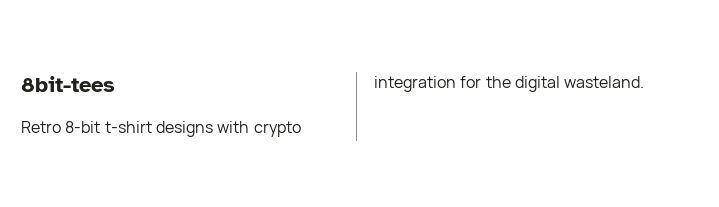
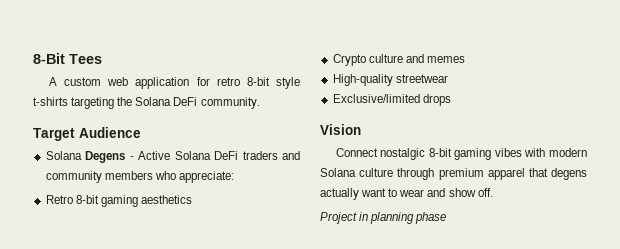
[21,76,115,92] [21,121,301,137] [374,76,645,92] 8bit-tees // Retro 8-bit t-shirt designs with crypto integration for the digital wasteland. -> [33,53,102,64] [48,77,300,89] [33,97,260,109] [33,127,141,141] [45,151,300,163] [45,171,234,183] [45,195,192,207] [332,54,465,66] [332,74,448,86] [332,94,451,106] [320,124,361,135] [335,148,587,160] [320,168,587,180] [320,188,493,200] [320,212,447,224] 8-Bit Tees // A custom web application for retro 8-bit style t-shirts targeting the Solana DeFi community. // Target Audience // Solana Degens - Active Solana DeFi traders and community members who appreciate: // Retro 8-bit gaming aesthetics // Crypto culture and memes // High-quality streetwear // Exclusive/limited drops // Vision // Connect nostalgic 8-bit gaming vibes with modern Solana culture through premium apparel that degens actually want to wear and show off. // Project in planning phase

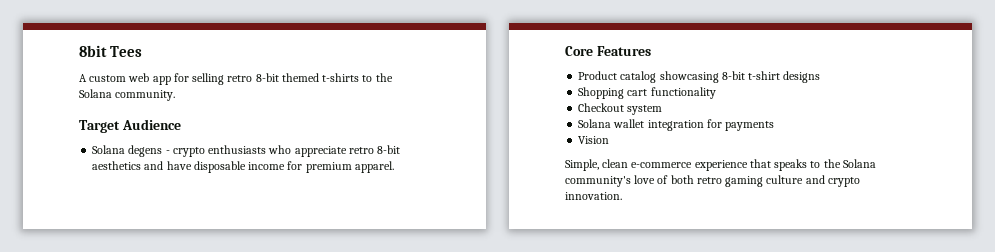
[33,53,65,64] 8-Bit -> [79,45,107,57] 8bit
[135,77,300,89] [33,97,198,109] application for retro 8-bit style t-shirts targeting the Solana DeFi -> [152,73,393,85] [79,89,112,98] app for selling retro 8-bit themed t-shirts to the Solana
[85,151,300,163] [45,171,234,183] [45,195,192,207] [332,54,465,66] [332,74,448,86] [332,94,451,106] [320,124,361,135] [335,148,587,160] [320,168,587,180] [320,188,493,200] [320,212,447,224] Degens - Active Solana DeFi traders and community members who appreciate: // Retro 8-bit gaming aesthetics // Crypto culture and memes // High-quality streetwear // Exclusive/limited drops // Vision // Connect nostalgic 8-bit gaming vibes with modern Solana culture through premium apparel that degens actually want to wear and show off. // Project in planning phase -> [128,145,401,157] [92,161,394,173] [565,46,651,56] [578,71,821,83] [578,87,716,99] [578,103,663,115] [578,119,775,131] [578,136,610,144] [565,159,876,171] [565,175,860,187] [565,192,622,200] degens - crypto enthusiasts who appreciate retro 8-bit aesthetics and have disposable income for premium apparel. // Core Features // Product catalog showcasing 8-bit t-shirt designs // Shopping cart functionality // Checkout system // Solana wallet integration for payments // Vision // Simple, clean e-commerce experience that speaks to the Solana community's love of both retro gaming culture and crypto innovation.

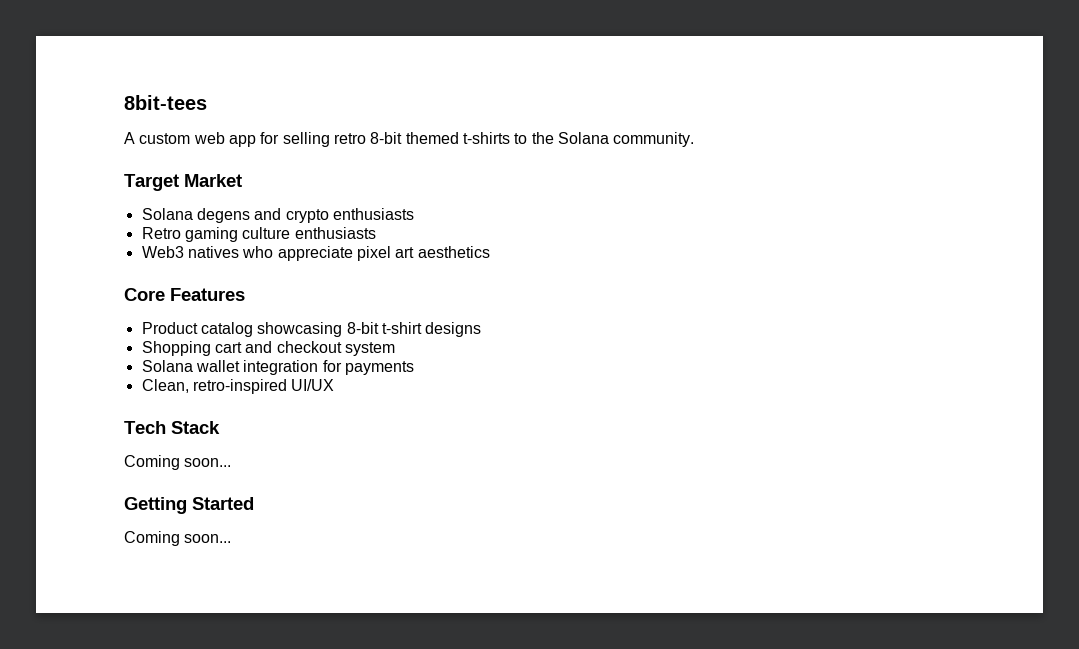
[79,45,143,57] 8bit Tees -> [124,95,207,110] 8bit-tees
[121,119,181,130] Audience -> [184,174,242,187] Market
[165,150,170,154] - -> [254,208,282,220] and
[268,145,401,157] [92,161,394,173] who appreciate retro 8-bit aesthetics and have disposable income for premium apparel. -> [141,227,376,242] [141,246,490,261] // Retro gaming culture enthusiasts // Web3 natives who appreciate pixel art aesthetics
[650,87,716,99] [578,103,625,112] functionality // Checkout -> [245,341,342,353] and checkout
[578,136,610,144] [565,159,876,171] [565,175,860,187] [565,192,622,200] Vision // Simple, clean e-commerce experience that speaks to the Solana community's love of both retro gaming culture and crypto innovation. -> [141,379,335,394] [124,421,220,434] [124,455,232,470] [124,497,254,514] [124,531,232,546] Clean, retro-inspired UI/UX // Tech Stack // Coming soon... // Getting Started // Coming soon...

